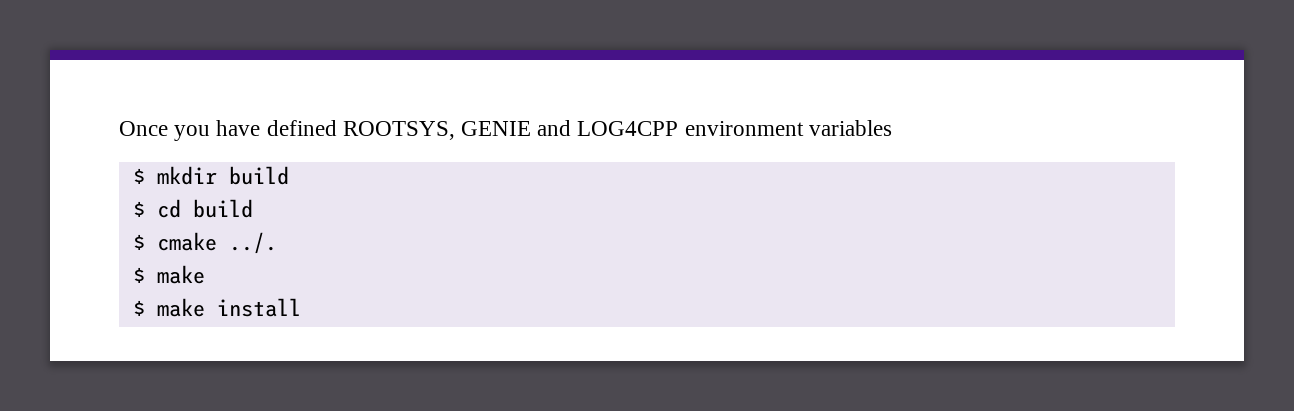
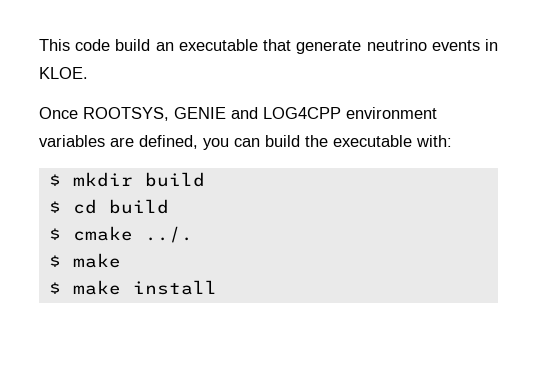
[119,120,337,141] Once you have defined -> [39,39,499,54] [39,67,88,79] [39,107,78,119] This code build an executable that generate neutrino events in KLOE. // Once
(892, 128) none -> [110,135,452,150] are defined, you can build the executable with:

